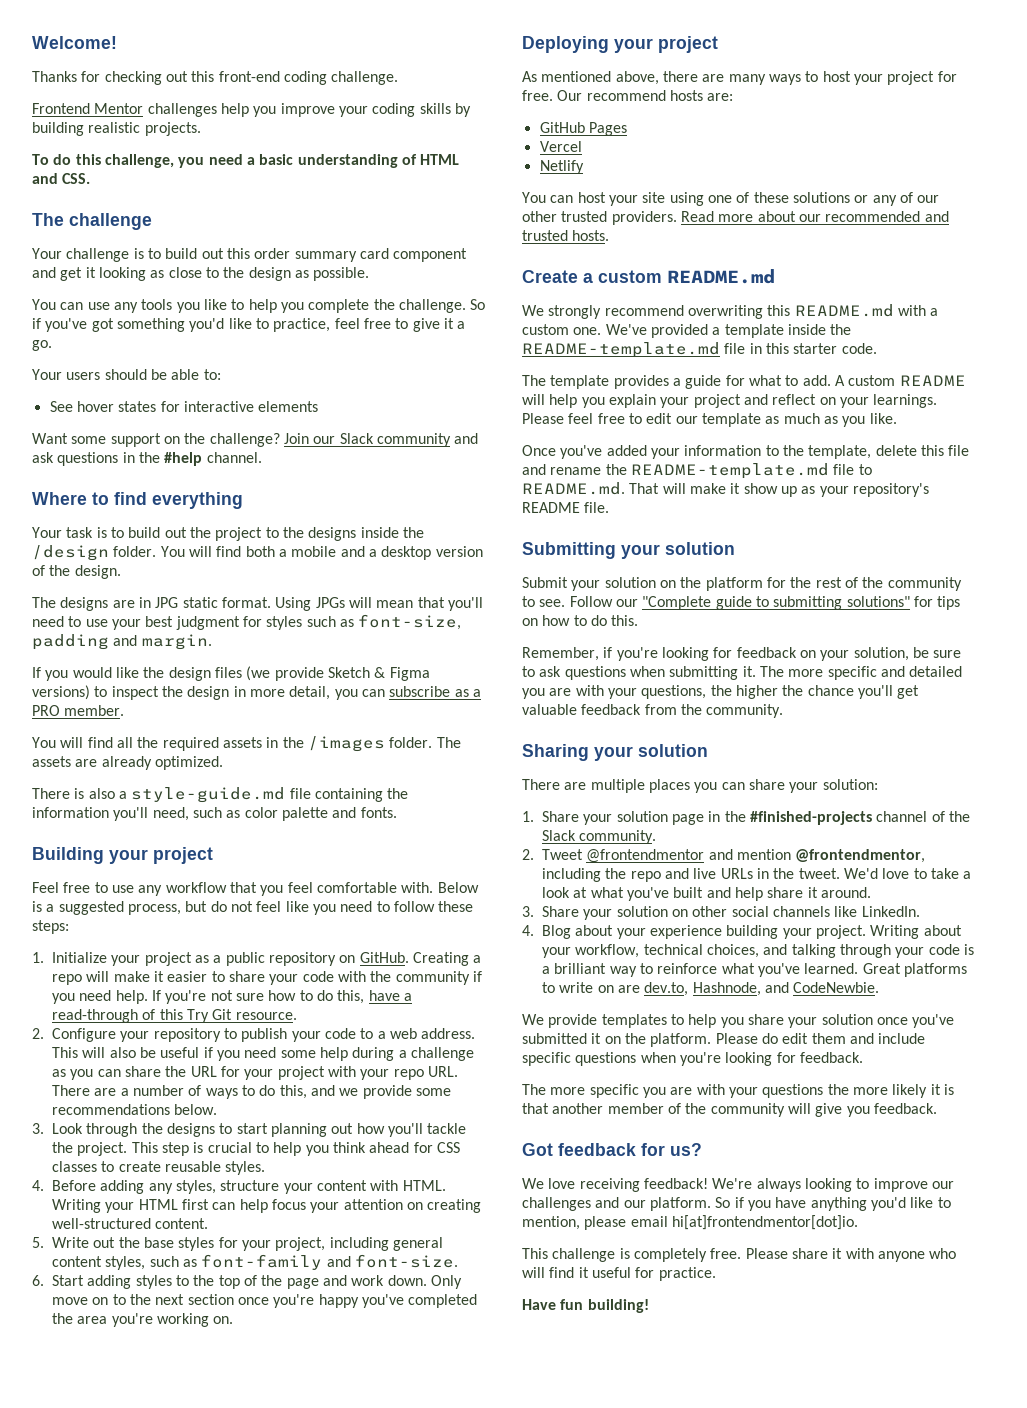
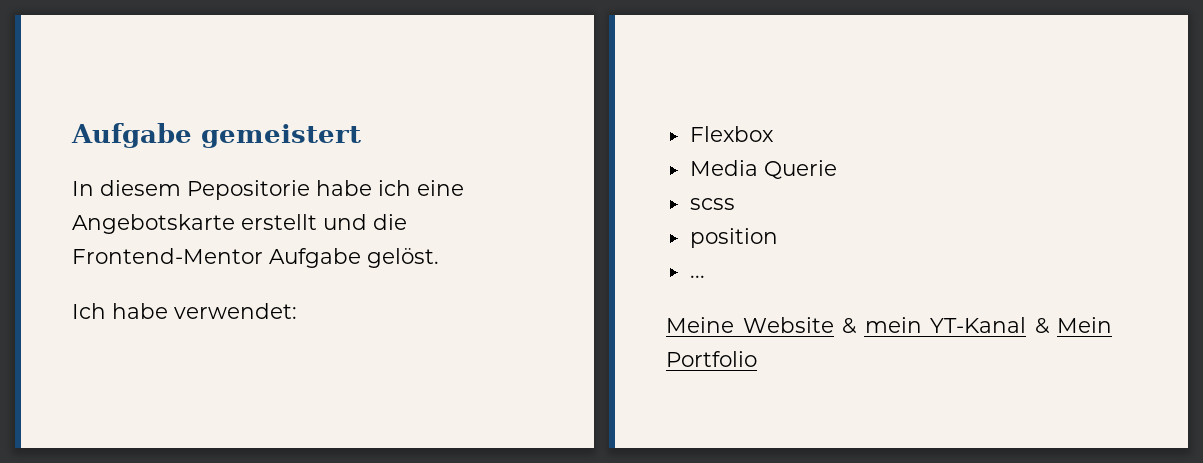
[32,36,117,49] [32,71,399,85] [32,103,471,117] [32,122,201,136] [32,154,460,168] [32,173,91,184] [32,213,152,230] [32,248,468,262] [32,267,370,281] [32,299,486,313] [32,318,466,332] [32,340,52,351] [32,369,221,380] [49,401,319,412] [32,433,479,447] [32,452,262,466] [32,492,243,509] [32,527,424,541] [32,545,483,561] [32,565,121,579] [32,597,483,611] [32,614,462,630] [32,634,212,650] [32,666,430,681] [32,685,481,700] [32,705,125,716] [32,736,461,752] [32,756,223,770] [32,787,409,803] [32,807,397,821] [32,847,213,864] [32,882,479,896] [32,901,474,915] [32,920,69,934] [32,952,482,966] [52,971,482,985] [52,990,412,1004] [52,1009,297,1023] [32,1028,476,1042] [52,1047,474,1061] [52,1066,458,1080] [52,1085,451,1099] [52,1104,218,1115] [32,1123,467,1137] [52,1142,460,1156] [52,1161,266,1175] [32,1180,446,1194] [52,1199,482,1213] [52,1218,209,1229] [32,1237,443,1251] [52,1254,458,1270] [32,1275,462,1289] [52,1294,478,1308] [52,1313,234,1327] [522,36,718,53] [522,71,957,85] [522,90,734,101] [539,122,627,136] [539,141,582,152] [539,160,584,174] [522,192,940,206] [522,211,949,225] [522,230,610,241] [522,269,775,284] [522,304,939,319] [522,324,852,338] [522,342,877,358] [522,375,966,389] [522,394,938,408] [522,413,897,427] [522,445,970,459] [522,463,872,479] [522,482,929,497] [522,502,610,513] [522,542,735,559] [522,577,962,591] [522,596,961,610] [522,615,639,626] [522,647,962,661] [522,666,963,680] [522,685,920,699] [522,704,784,718] [522,744,708,761] [522,779,878,793] [522,811,970,825] [542,830,657,844] [522,849,926,863] [542,868,972,882] [542,887,871,901] [522,906,920,920] [522,925,962,939] [542,944,974,958] [542,963,967,977] [542,982,880,996] [522,1014,955,1028] [522,1033,926,1047] [522,1052,863,1066] [522,1084,954,1098] [522,1103,937,1117] [522,1143,702,1156] [522,1178,954,1192] [522,1197,951,1211] [522,1215,858,1230] [522,1248,957,1262] [522,1267,716,1281] [522,1299,649,1313] Welcome! // Thanks for checking out this front-end coding challenge. // Frontend Mentor challenges help you improve your coding skills by building realistic projects. // To do this challenge, you need a basic understanding of HTML and CSS. // The challenge // Your challenge is to build out this order summary card component and get it looking as close to the design as possible. // You can use any tools you like to help you complete the challenge. So if you've got something you'd like to practice, feel free to give it a go. // Your users should be able to: // See hover states for interactive elements // Want some support on the challenge? Join our Slack community and ask questions in the #help channel. // Where to find everything // Your task is to build out the project to the designs inside the /design folder. You will find both a mobile and a desktop version of the design. // The designs are in JPG static format. Using JPGs will mean that you'll need to use your best judgment for styles such as font-size, padding and margin. // If you would like the design files (we provide Sketch & Figma versions) to inspect the design in more detail, you can subscribe as a PRO member. // You will find all the required assets in the /images folder. The assets are already optimized. // There is also a style-guide.md file containing the information you'll need, such as color palette and fonts. // Building your project // Feel free to use any workflow that you feel comfortable with. Below is a suggested process, but do not feel like you need to follow these steps: // 1. Initialize your project as a public repository on GitHub. Creating a repo will make it easier to share your code with the community if you need help. If you're not sure how to do this, have a read-through of this Try Git resource. // 2. Configure your repository to publish your code to a web address. This will also be useful if you need some help during a challenge as you can share the URL for your project with your repo URL. There are a number of ways to do this, and we provide some recommendations below. // 3. Look through the designs to start planning out how you'll tackle the project. This step is crucial to help you think ahead for CSS classes to create reusable styles. // 4. Before adding any styles, structure your content with HTML. Writing your HTML first can help focus your attention on creating well-structured content. // 5. Write out the base styles for your project, including general content styles, such as font-family and font-size. // 6. Start adding styles to the top of the page and work down. Only move on to the next section once you're happy you've completed the area you're working on. // Deploying your project // As mentioned above, there are many ways to host your project for free. Our recommend hosts are: // GitHub Pages // Vercel // Netlify // You can host your site using one of these solutions or any of our other trusted providers. Read more about our recommended and trusted hosts. // Create a custom README.md // We strongly recommend overwriting this README.md with a custom one. We've provided a template inside the README-template.md file in this starter code. // The template provides a guide for what to add. A custom README will help you explain your project and reflect on your learnings. Please feel free to edit our template as much as you like. // Once you've added your information to the template, delete this file and rename the README-template.md file to README.md. That will make it show up as your repository's README file. // Submitting your solution // Submit your solution on the platform for the rest of the community to see. Follow our "Complete guide to submitting solutions" for tips on how to do this. // Remember, if you're looking for feedback on your solution, be sure to ask questions when submitting it. The more specific and detailed you are with your questions, the higher the chance you'll get valuable feedback from the community. // Sharing your solution // There are multiple places you can share your solution: // 1. Share your solution page in the #finished-projects channel of the Slack community. // 2. Tweet @frontendmentor and mention @frontendmentor, including the repo and live URLs in the tweet. We'd love to take a look at what you've built and help share it around. // 3. Share your solution on other social channels like LinkedIn. // 4. Blog about your experience building your project. Writing about your workflow, technical choices, and talking through your code is a brilliant way to reinforce what you've learned. Great platforms to write on are dev.to, Hashnode, and CodeNewbie. // We provide templates to help you share your solution once you've submitted it on the platform. Please do edit them and include specific questions when you're looking for feedback. // The more specific you are with your questions the more likely it is that another member of the community will give you feedback. // Got feedback for us? // We love receiving feedback! We're always looking to improve our challenges and our platform. So if you have anything you'd like to mention, please email hi[at]frontendmentor[dot]io. // This challenge is completely free. Please share it with anyone who will find it useful for practice. // Have fun building! -> [71,123,361,148] [72,180,464,200] [72,214,407,234] [72,248,439,268] [72,303,297,319] [689,126,774,142] [689,160,837,179] [689,198,735,210] [689,228,778,248] [689,275,705,278] [666,317,1112,334] [666,351,757,367] Aufgabe gemeistert // In diesem Pepositorie habe ich eine Angebotskarte erstellt und die Frontend-Mentor Aufgabe gelöst. // Ich habe verwendet: // Flexbox // Media Querie // scss // position // ... // Meine Website & mein YT-Kanal & Mein Portfolio

